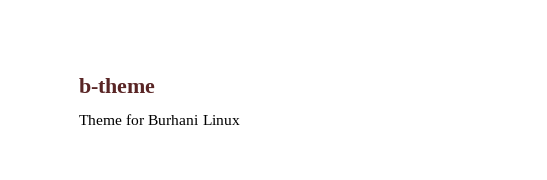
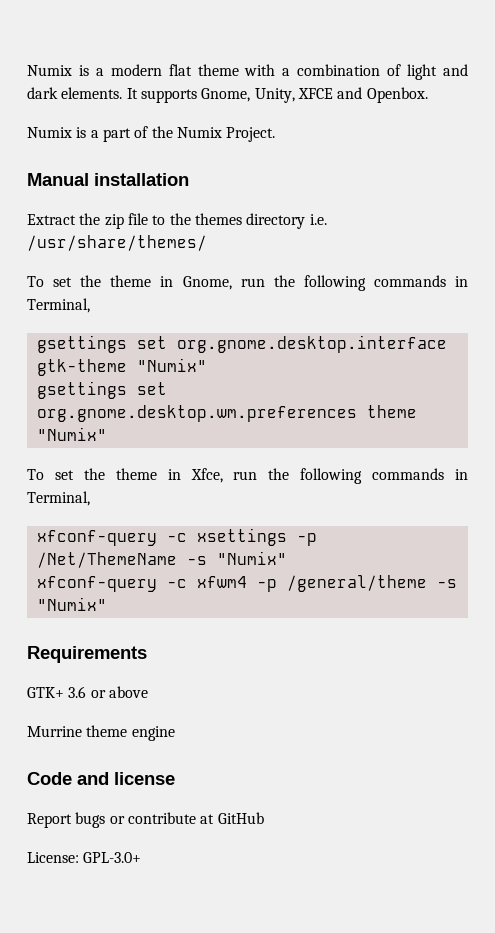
[79,78,155,93] [79,114,240,125] b-theme // Theme for Burhani Linux -> [27,64,469,80] [27,87,428,103] [27,126,276,142] [27,173,189,186] [27,213,327,229] [27,235,207,251] [27,275,469,291] [27,298,90,313] [36,335,447,353] [36,358,207,376] [36,381,167,399] [36,405,417,422] [36,427,107,441] [27,468,468,484] [27,491,90,506] [36,528,317,546] [36,551,287,568] [36,575,457,592] [36,597,107,611] [27,646,147,663] [27,686,148,698] [27,725,175,741] [27,772,175,785] [27,812,264,828] [27,852,142,863] Numix is a modern flat theme with a combination of light and dark elements. It supports Gnome, Unity, XFCE and Openbox. // Numix is a part of the Numix Project. // Manual installation // Extract the zip file to the themes directory i.e. /usr/share/themes/ // To set the theme in Gnome, run the following commands in Terminal, // gsettings set org.gnome.desktop.interface gtk-theme "Numix" // gsettings set org.gnome.desktop.wm.preferences theme "Numix" // To set the theme in Xfce, run the following commands in Terminal, // xfconf-query -c xsettings -p /Net/ThemeName -s "Numix" // xfconf-query -c xfwm4 -p /general/theme -s "Numix" // Requirements // GTK+ 3.6 or above // Murrine theme engine // Code and license // Report bugs or contribute at GitHub // License: GPL-3.0+

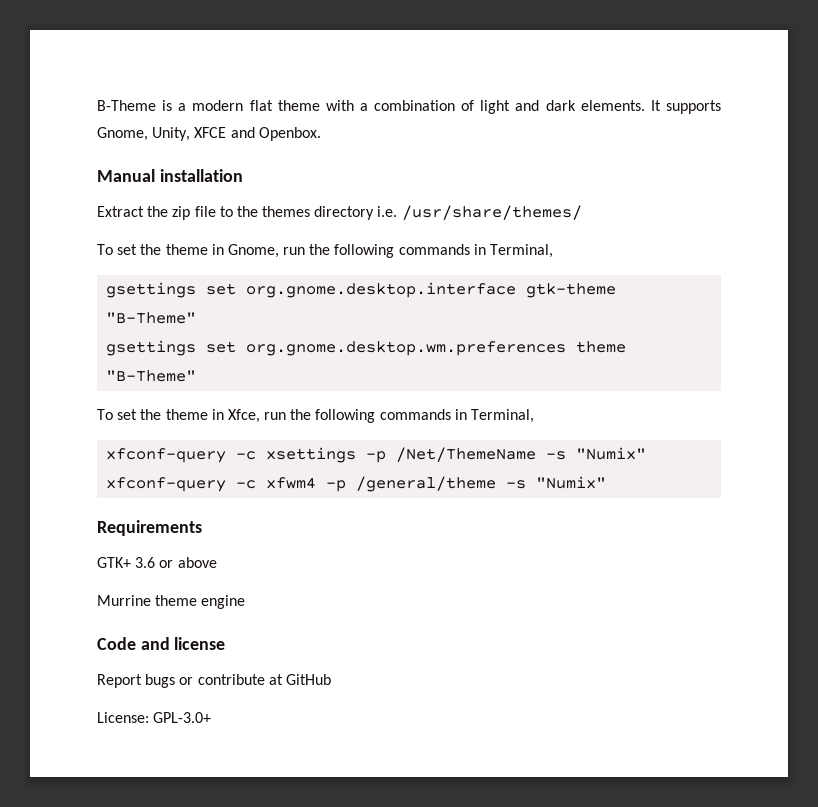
[27,65,72,76] Numix -> [97,100,156,111] B-Theme
[27,126,276,142] // Numix is a part of the Numix Project. -> (321, 134) none
[136,358,207,372] "Numix" -> [106,312,197,324] "B-Theme"
[36,427,107,441] "Numix" -> [106,370,197,382] "B-Theme"

